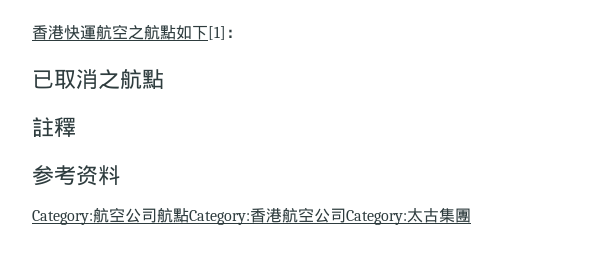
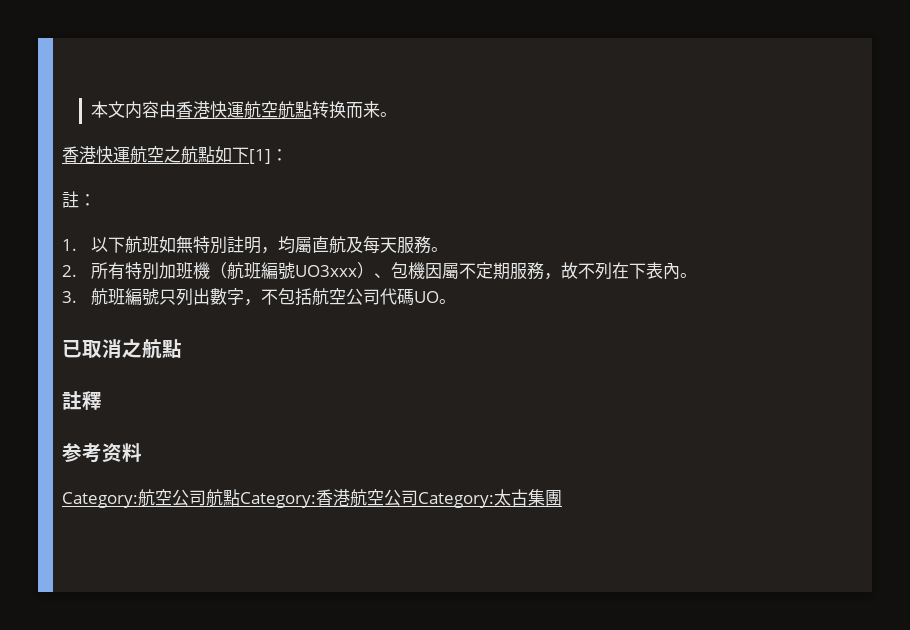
(32, 32) none -> [91,101,398,119] 本文内容由香港快運航空航點转换而来。 //
(242, 33) none -> [62,191,96,208] [62,236,449,254] [62,262,698,280] [62,288,457,306] // 註： // 1.以下航班如無特別註明，均屬直航及每天服務。 // 2.所有特別加班機（航班編號UO3xxx）、包機因屬不定期服務，故不列在下表內。 // 3.航班編號只列出數字，不包括航空公司代碼UO。

